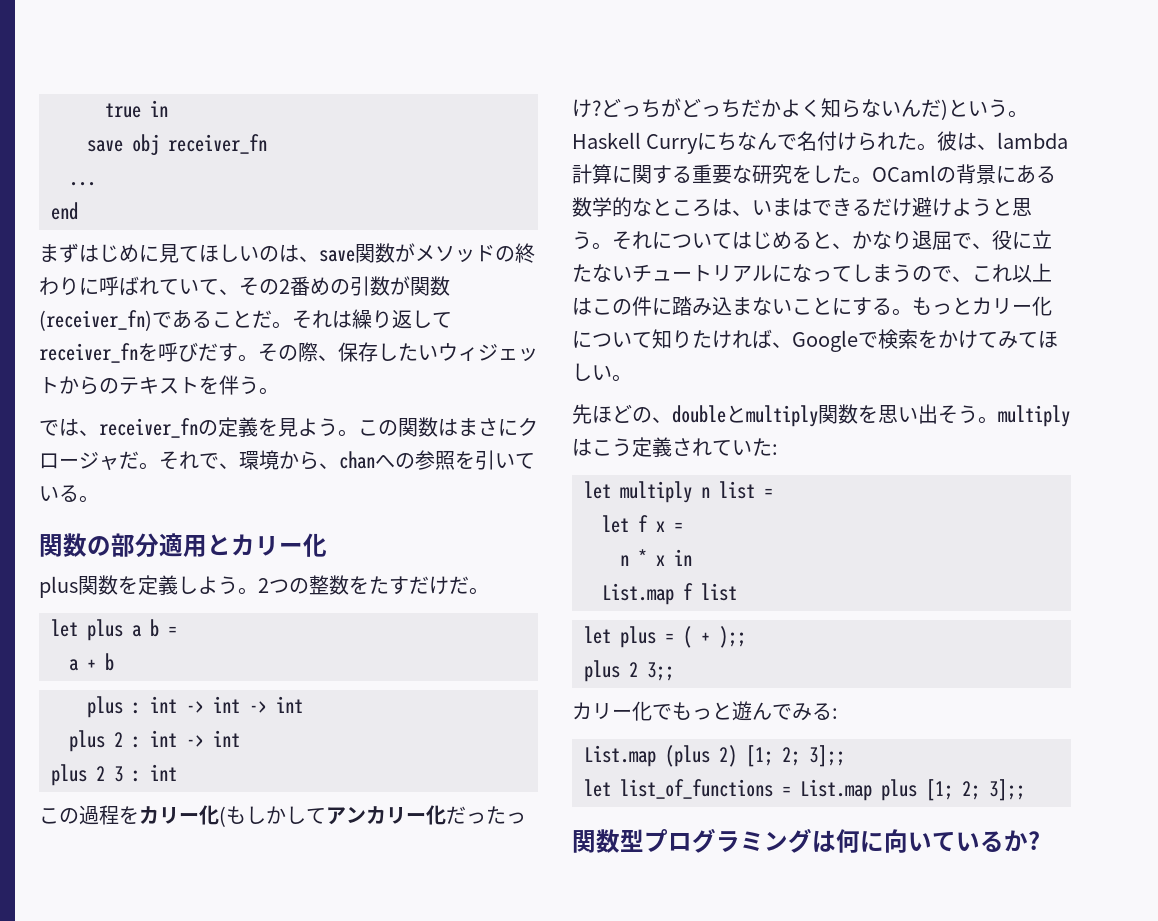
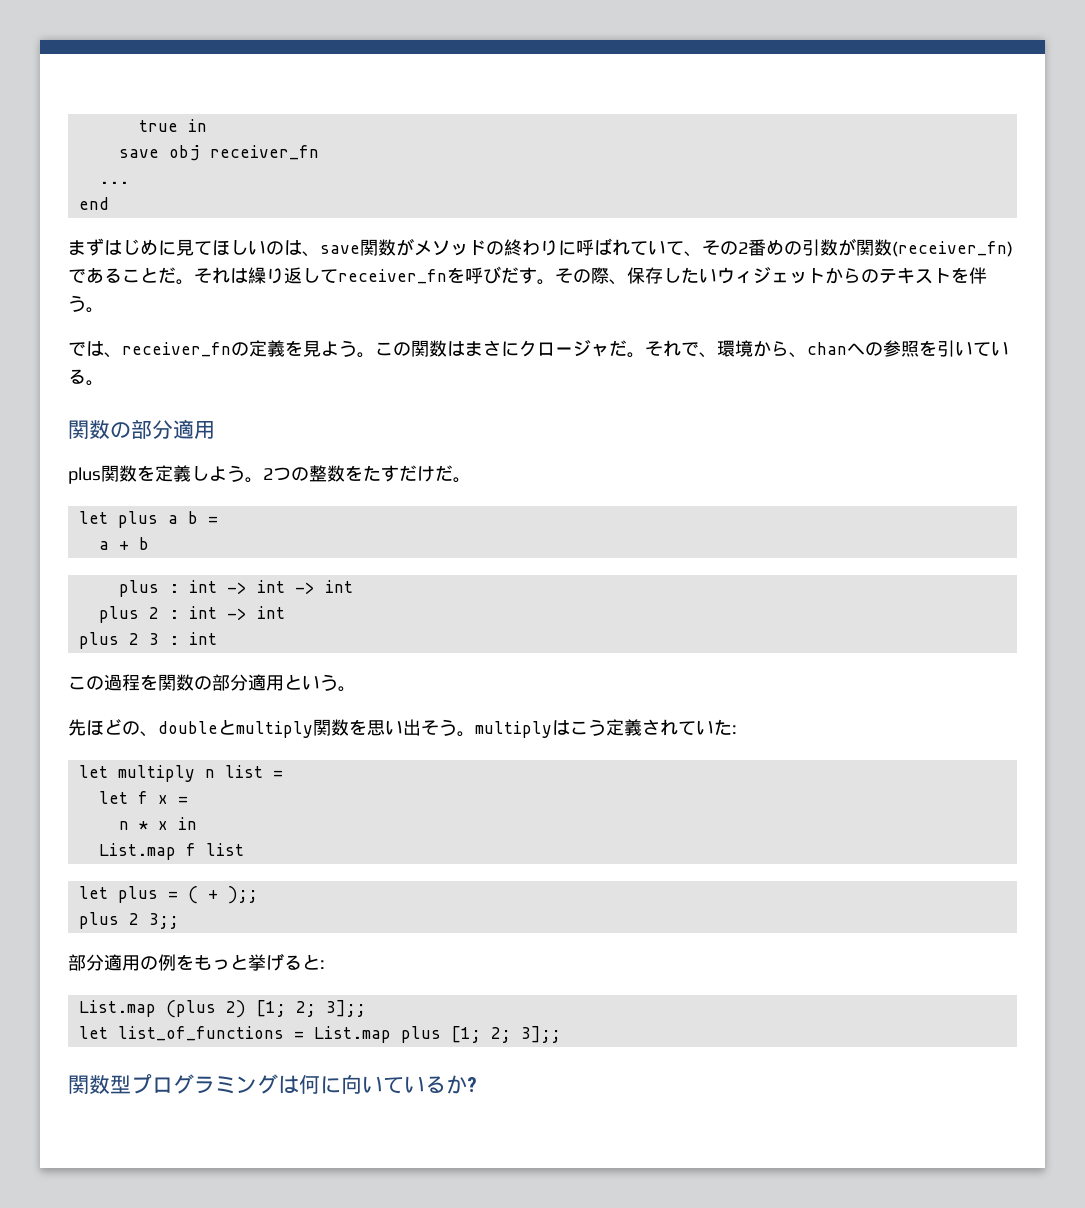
[207,533,327,557] とカリー化 -> (215, 430) none
[139,805,526,827] [572,98,1028,120] [572,131,1069,154] [572,164,1056,184] [572,197,1032,217] [572,230,1052,250] [572,263,1052,283] [572,296,1052,316] [572,329,1058,352] [572,363,612,381] カリー化(もしかしてアンカリー化だったっけ?どっちがどっちだかよく知らないんだ)という。Haskell Curryにちなんで名付けられた。彼は、lambda計算に関する重要な研究をした。OCamlの背景にある数学的なところは、いまはできるだけ避けようと思う。それについてはじめると、かなり退屈で、役に立たないチュートリアルになってしまうので、これ以上はこの件に踏み込まないことにする。もっとカリー化について知りたければ、Googleで検索をかけてみてほしい -> [158,674,338,691] 関数の部分適用という
[572,701,832,721] カリー化でもっと遊んでみる -> [68,953,320,971] 部分適用の例をもっと挙げると

